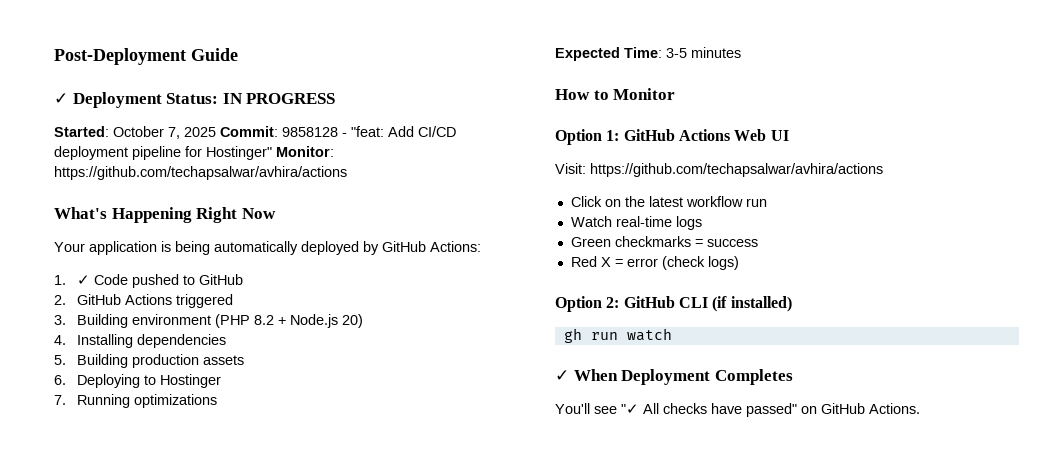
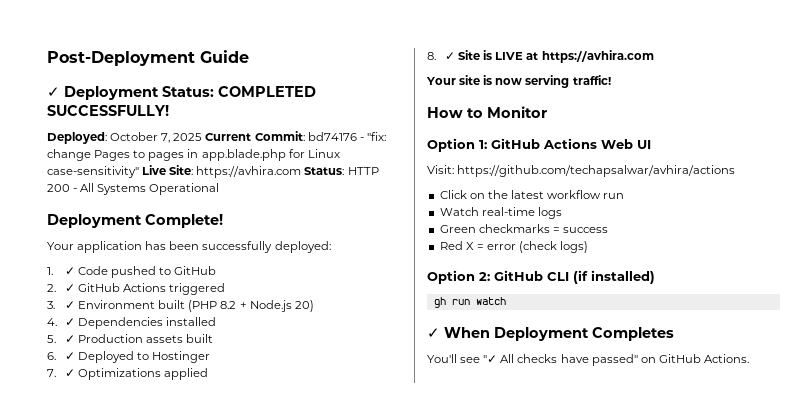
[222,93,336,104] [54,126,456,139] [54,146,334,160] [54,166,347,180] [54,207,276,223] [54,241,481,255] IN PROGRESS // Started: October 7, 2025 Commit: 9858128 - "feat: Add CI/CD deployment pipeline for Hostinger" Monitor: https://github.com/techapsalwar/avhira/actions // What's Happening Right Now // Your application is being automatically deployed by GitHub Actions: -> [218,86,316,97] [47,105,169,116] [47,131,386,144] [47,149,340,161] [47,165,379,178] [47,183,220,195] [47,214,223,228] [47,241,331,253] COMPLETED SUCCESSFULLY! // Deployed: October 7, 2025 Current Commit: bd74176 - "fix: change Pages to pages in app.blade.php for Linux case-sensitivity" Live Site: https://avhira.com Status: HTTP 200 - All Systems Operational // Deployment Complete! // Your application has been successfully deployed:
(66, 300) none -> [64,284,75,292] ✓
[76,314,211,328] Building environment -> [64,300,186,309] ✓ Environment built
[76,334,226,348] Installing dependencies -> [64,317,217,329] ✓ Dependencies installed
[76,354,199,368] Building production -> [64,334,144,343] ✓ Production
(244, 360) none -> [186,334,214,343] built
[76,374,140,388] Deploying -> [64,351,135,363] ✓ Deployed
[76,394,217,408] [555,47,741,61] Running optimizations // Expected Time: 3-5 minutes -> [64,368,209,380] [427,50,654,63] [426,75,611,88] ✓ Optimizations applied // 8. ✓ Site is LIVE at https://avhira.com // Your site is now serving traffic!

